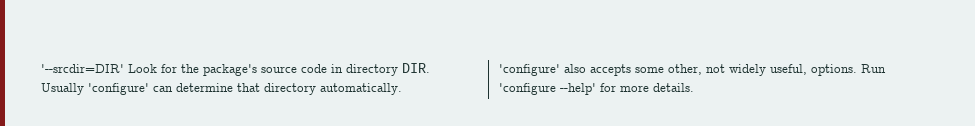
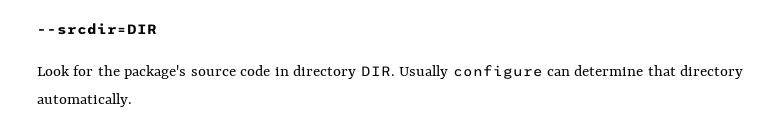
[41,64,124,73] '--srcdir=DIR' -> [37,23,157,35] --srcdir=DIR //
[88,83,149,95] 'configure' -> [452,65,543,79] configure
[499,64,886,76] [499,83,694,95] // 'configure' also accepts some other, not widely useful, options. Run 'configure --help' for more details. -> (132, 100) none

